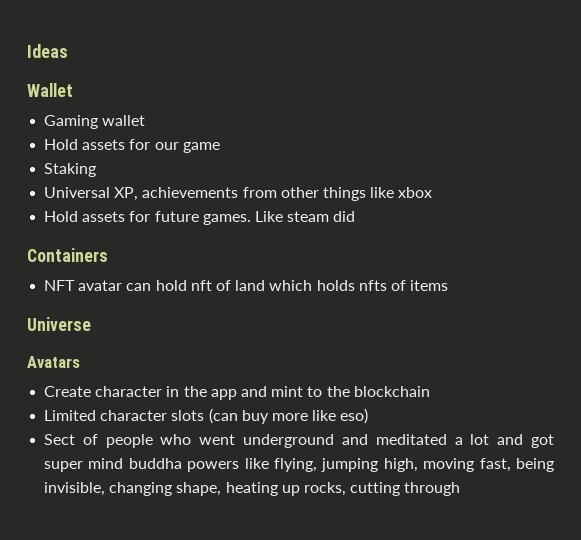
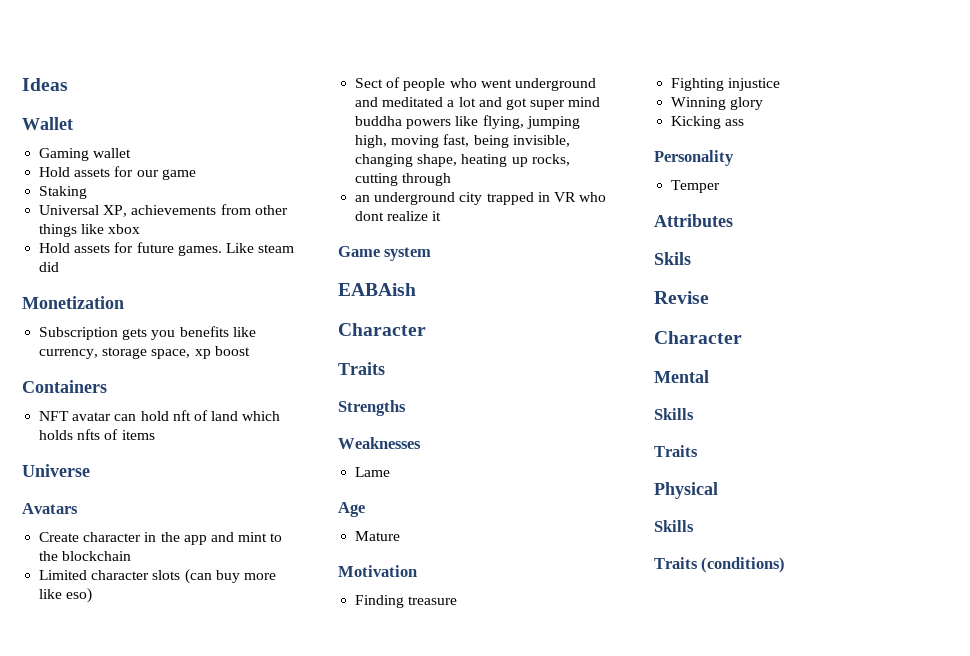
(356, 216) none -> [22,296,124,309] [39,326,256,340] [39,346,250,359] // Monetization // Subscription gets you benefits like currency, storage space, xp boost
(461, 489) none -> [355,192,607,205] [355,211,442,221] [338,246,432,261] [338,283,416,296] [338,323,426,336] [338,362,385,375] [338,400,406,416] [338,437,421,449] [355,467,391,477] [338,502,365,517] [355,531,401,541] [338,565,417,577] [355,595,458,608] [671,78,781,91] [671,97,764,110] [671,116,745,129] [654,150,734,166] [671,180,721,193] [654,214,733,227] [654,252,691,265] [654,291,709,304] [654,331,742,344] [654,370,709,383] [654,408,694,420] [654,445,698,457] [654,482,718,499] [654,520,694,532] [654,557,786,573] // an underground city trapped in VR who dont realize it // Game system // EABAish // Character // Traits // Strengths // Weaknesses // Lame // Age // Mature // Motivation // Finding treasure // Fighting injustice // Winning glory // Kicking ass // Personality // Temper // Attributes // Skils // Revise // Character // Mental // Skills // Traits // Physical // Skills // Traits (conditions)

